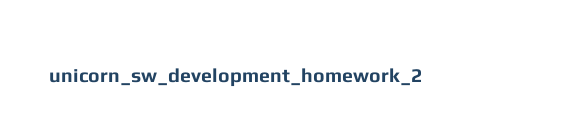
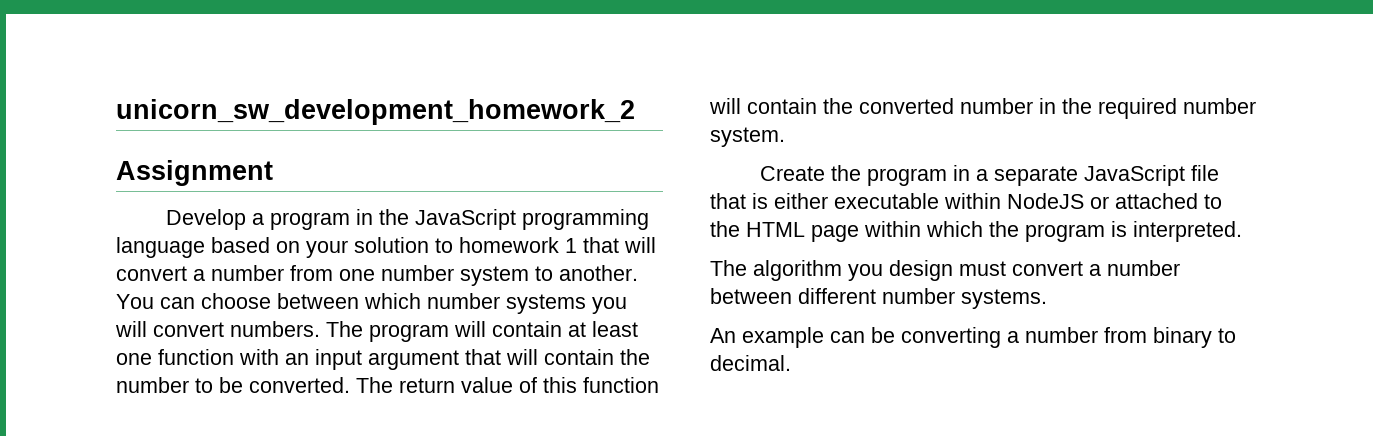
(422, 77) none -> [116,160,273,186] [165,209,649,230] [116,237,656,258] [116,265,638,286] [116,293,627,314] [115,321,638,342] [116,349,650,370] [116,377,659,393] [709,98,1256,119] [710,127,785,147] [759,165,1219,186] [710,193,1222,209] [710,221,1242,242] [710,260,1180,281] [710,288,1047,309] [710,327,1236,348] [710,355,791,371] // Assignment // Develop a program in the JavaScript programming language based on your solution to homework 1 that will convert a number from one number system to another. You can choose between which number systems you will convert numbers. The program will contain at least one function with an input argument that will contain the number to be converted. The return value of this function will contain the converted number in the required number system. // Create the program in a separate JavaScript file that is either executable within NodeJS or attached to the HTML page within which the program is interpreted. // The algorithm you design must convert a number between different number systems. // An example can be converting a number from binary to decimal.

